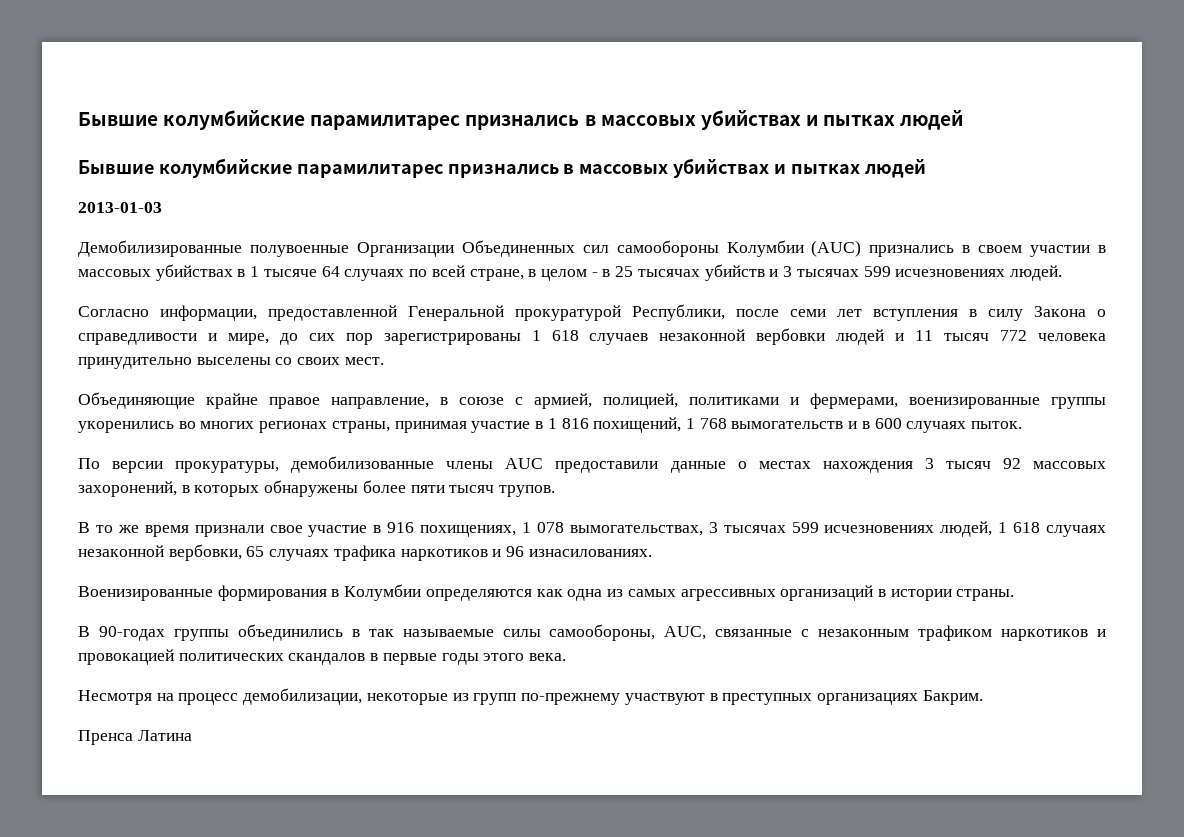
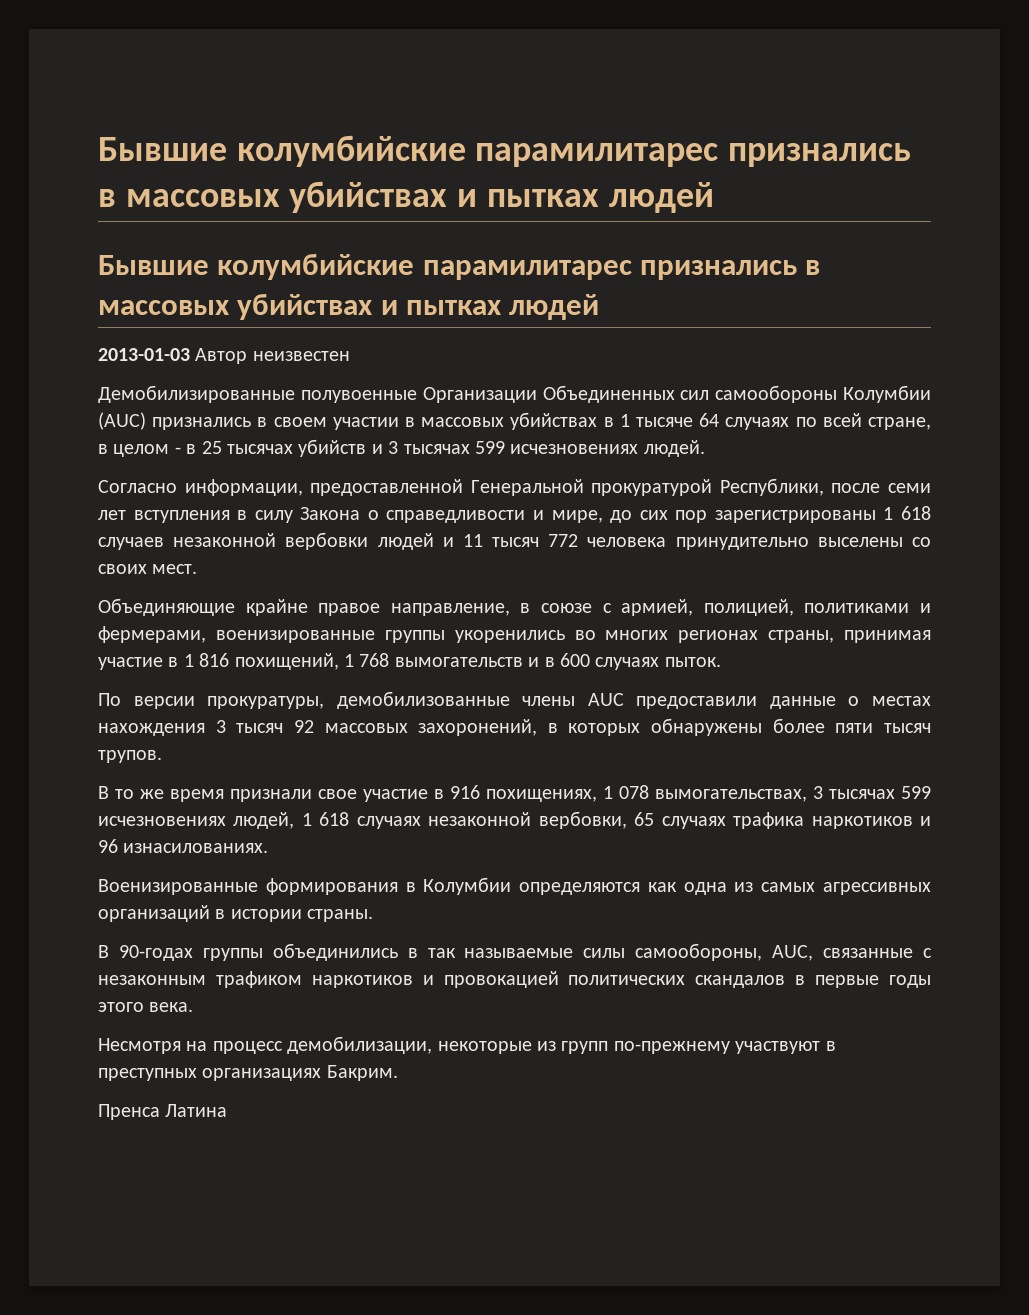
(162, 207) none -> [195,348,350,364] Автор неизвестен

